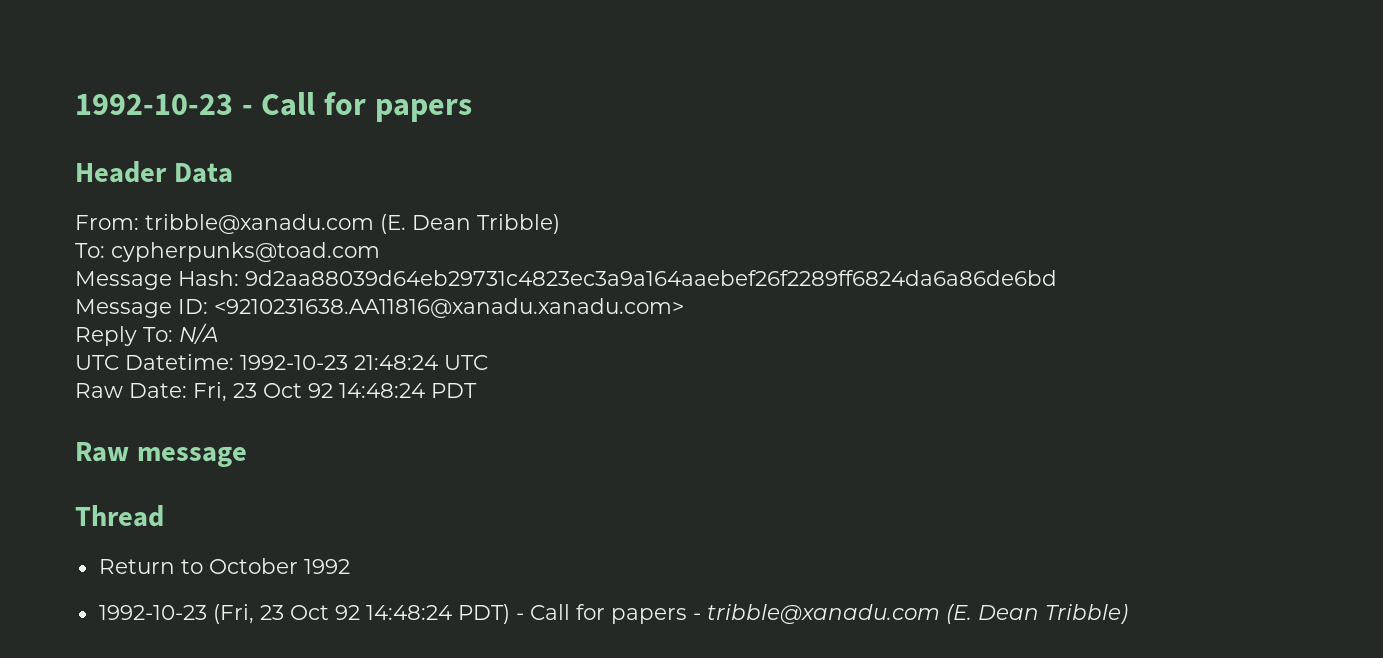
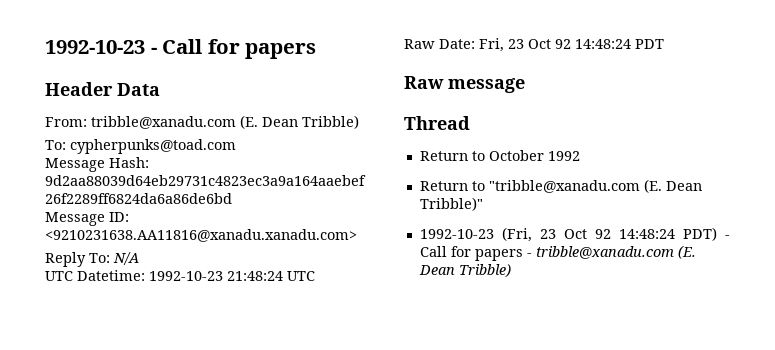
(350, 566) none -> [419,179,702,193] [419,197,483,211] // Return to "tribble@xanadu.com (E. Dean Tribble)"

